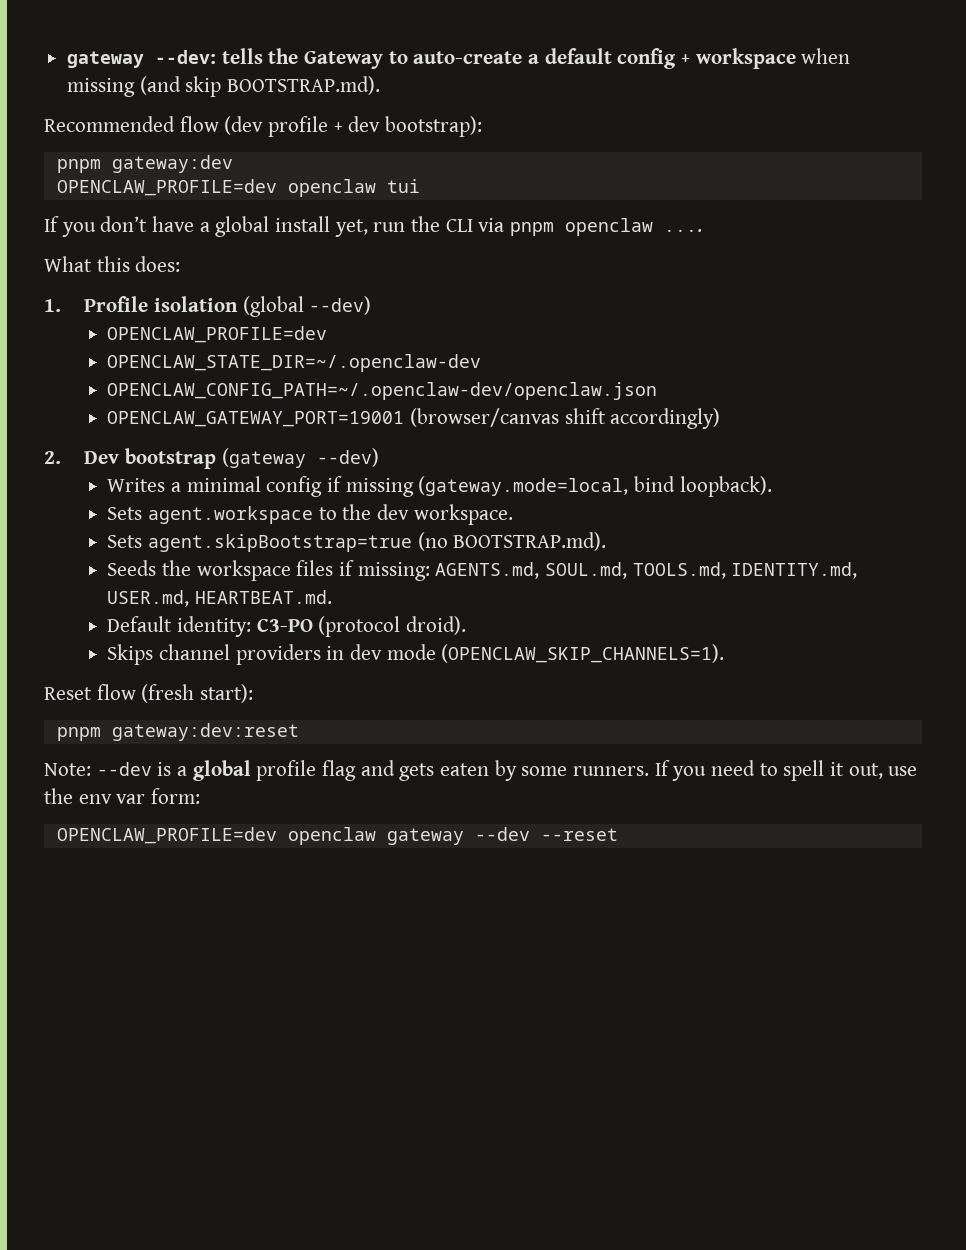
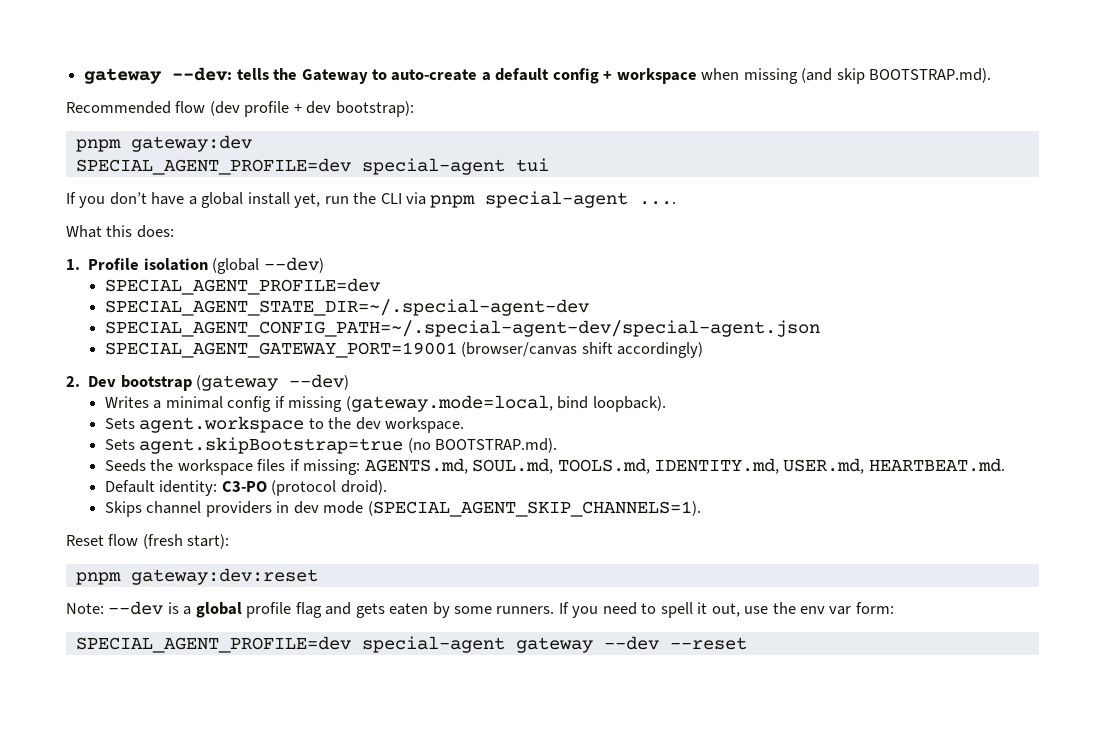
[56,179,376,197] OPENCLAW_PROFILE=dev openclaw -> [75,158,505,175] SPECIAL_AGENT_PROFILE=dev special-agent
[565,218,654,236] openclaw -> [485,191,629,208] special-agent
[107,326,328,343] [107,354,482,372] [107,382,658,400] [107,411,405,427] OPENCLAW_PROFILE=dev // OPENCLAW_STATE_DIR=~/.openclaw-dev // OPENCLAW_CONFIG_PATH=~/.openclaw-dev/openclaw.json // OPENCLAW_GATEWAY_PORT=19001 -> [104,278,380,295] [104,299,589,316] [104,320,820,337] [104,342,457,358] SPECIAL_AGENT_PROFILE=dev // SPECIAL_AGENT_STATE_DIR=~/.special-agent-dev // SPECIAL_AGENT_CONFIG_PATH=~/.special-agent-dev/special-agent.json // SPECIAL_AGENT_GATEWAY_PORT=19001
[441,644,725,663] (OPENCLAW_SKIP_CHANNELS=1). -> [367,501,701,517] (SPECIAL_AGENT_SKIP_CHANNELS=1).
[56,827,376,845] OPENCLAW_PROFILE=dev openclaw -> [75,636,505,653] SPECIAL_AGENT_PROFILE=dev special-agent

